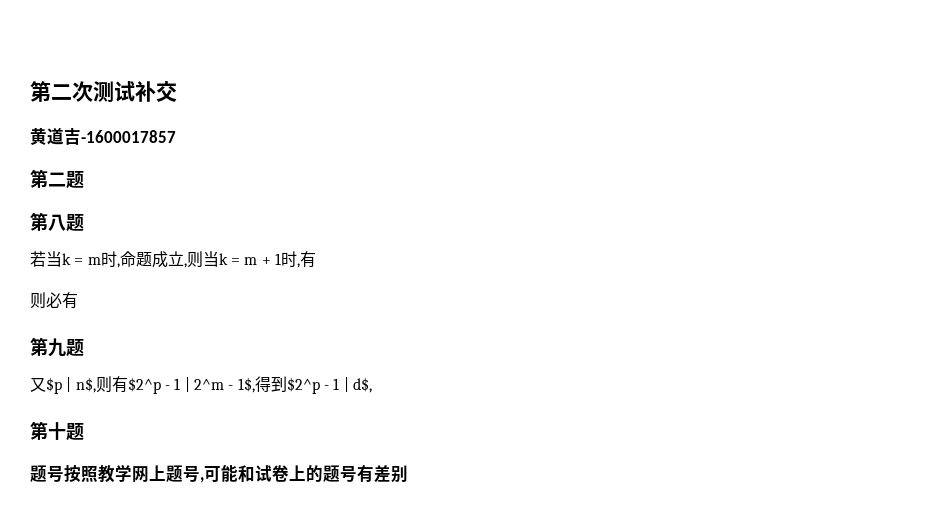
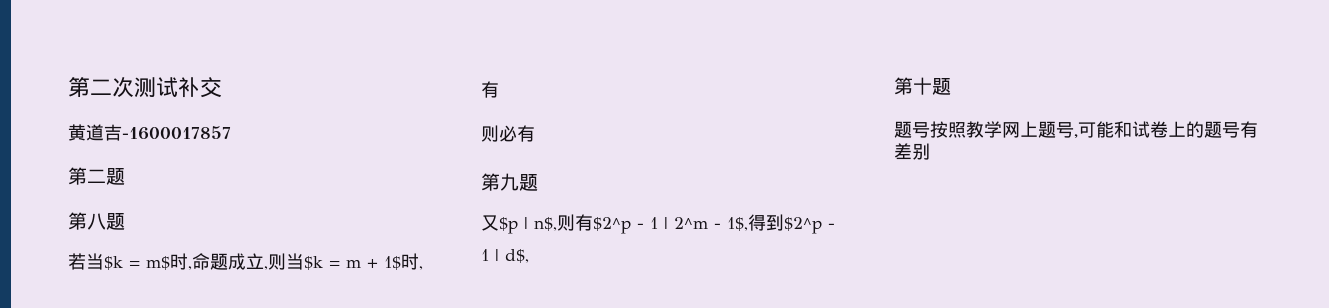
[62,253,101,265] k = m -> [104,256,170,270] $k = m$
[218,253,228,265] k -> [304,256,323,270] $k
[274,253,281,265] 1 -> [384,256,401,270] 1$

